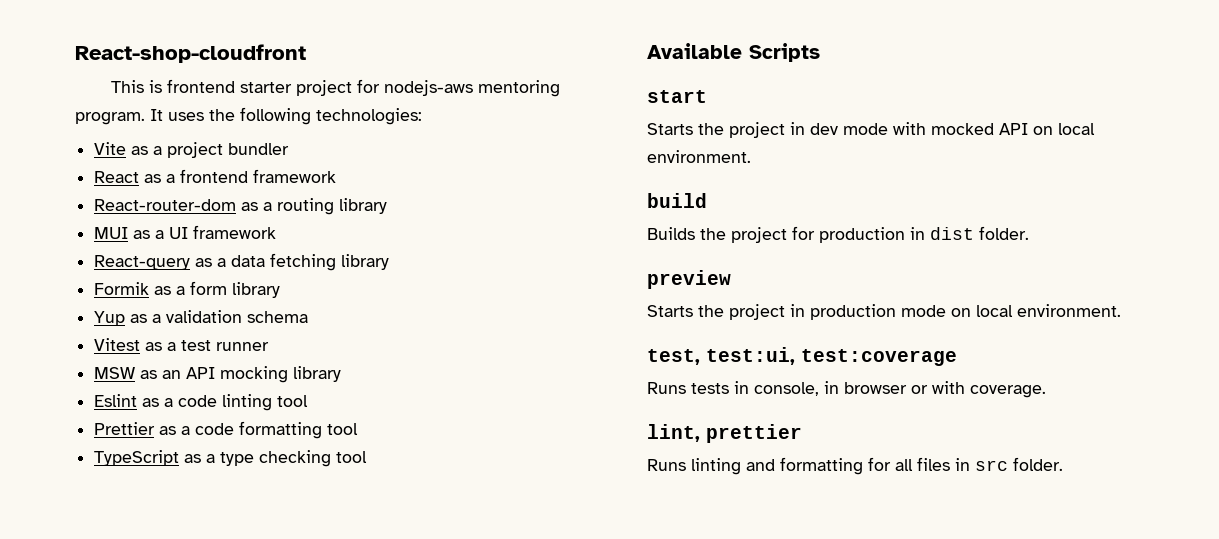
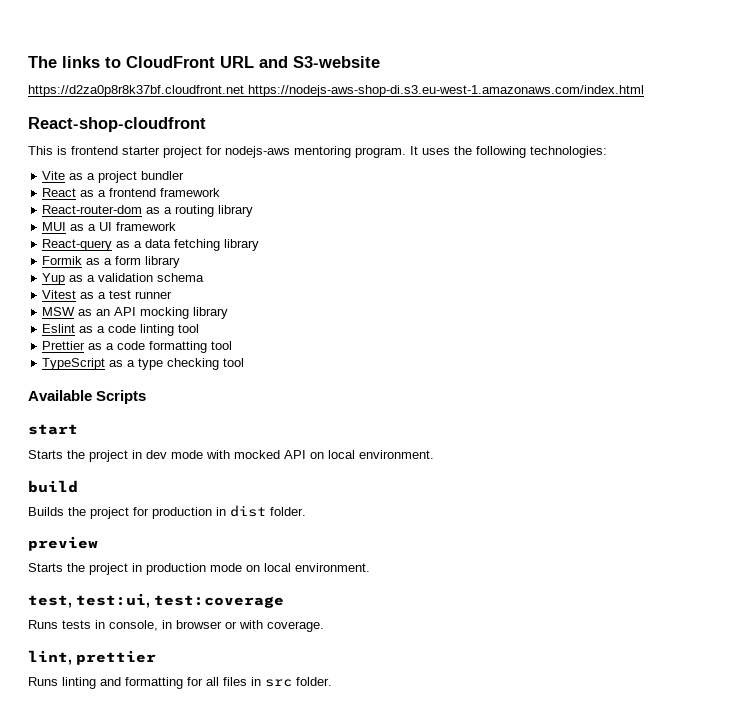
(75, 53) none -> [28,56,380,68] [28,85,644,97] The links to CloudFront URL and S3-website // https://d2za0p8r8k37bf.cloudfront.net https://nodejs-aws-shop-di.s3.eu-west-1.amazonaws.com/index.html //

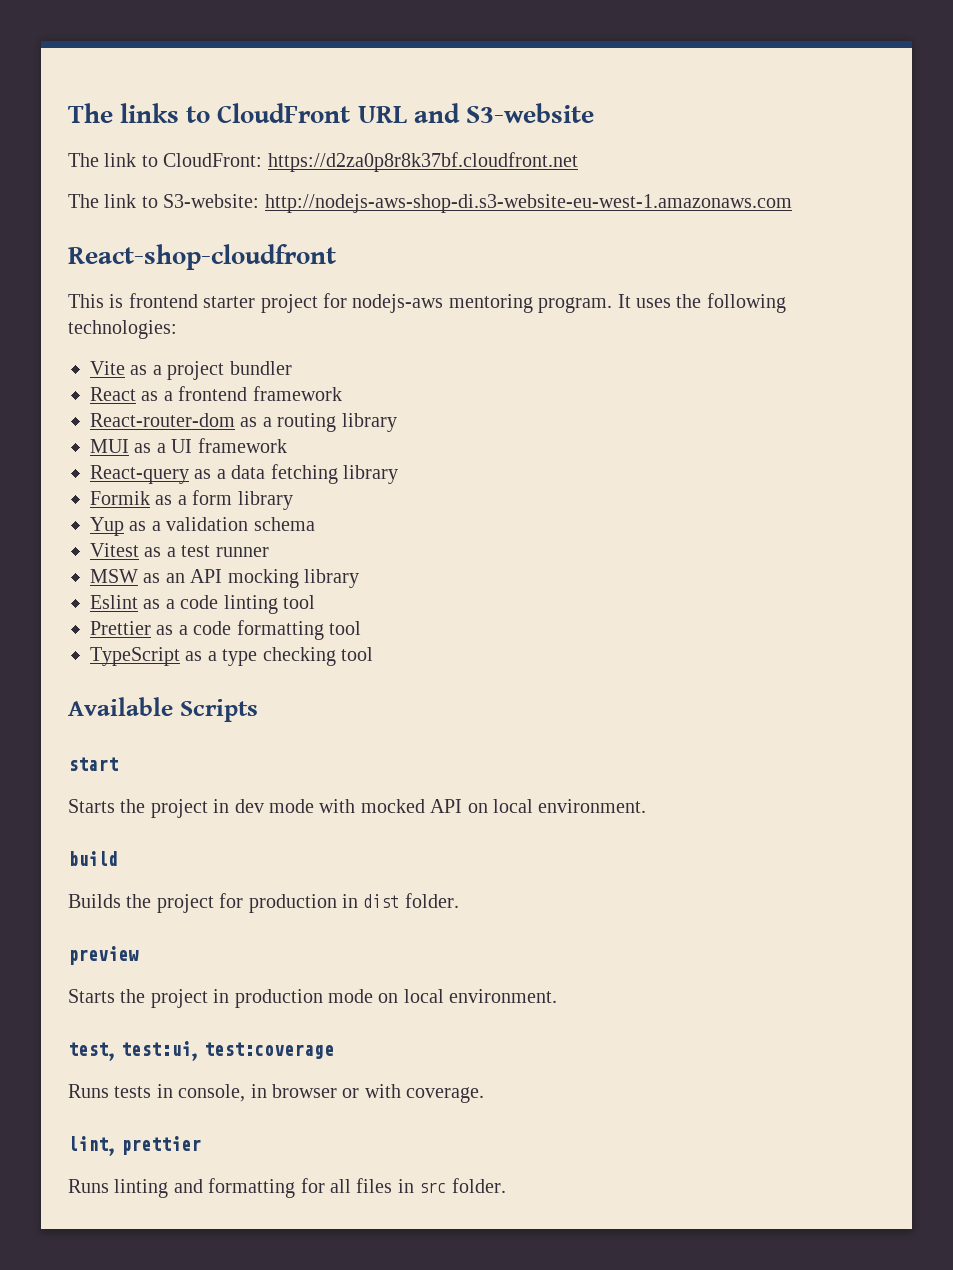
[28,85,644,97] https://d2za0p8r8k37bf.cloudfront.net https://nodejs-aws-shop-di.s3.eu-west-1.amazonaws.com/index.html -> [68,152,578,172] [68,194,792,213] The link to CloudFront: https://d2za0p8r8k37bf.cloudfront.net // The link to S3-website: http://nodejs-aws-shop-di.s3-website-eu-west-1.amazonaws.com

